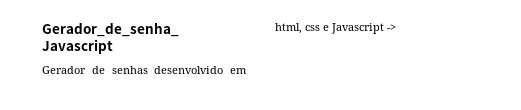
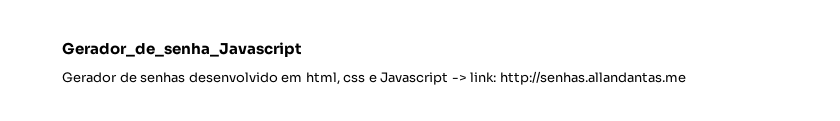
(396, 27) none -> [470,71,686,85] link: http://senhas.allandantas.me

